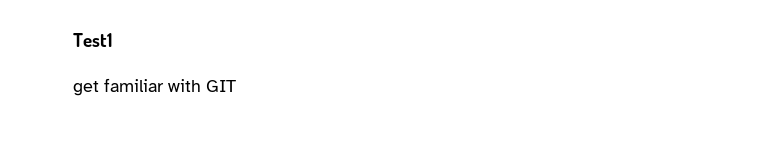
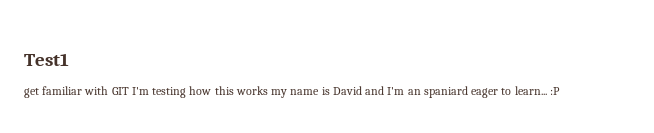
(236, 86) none -> [131,86,560,98] I'm testing how this works my name is David and I'm an spaniard eager to learn... :P

